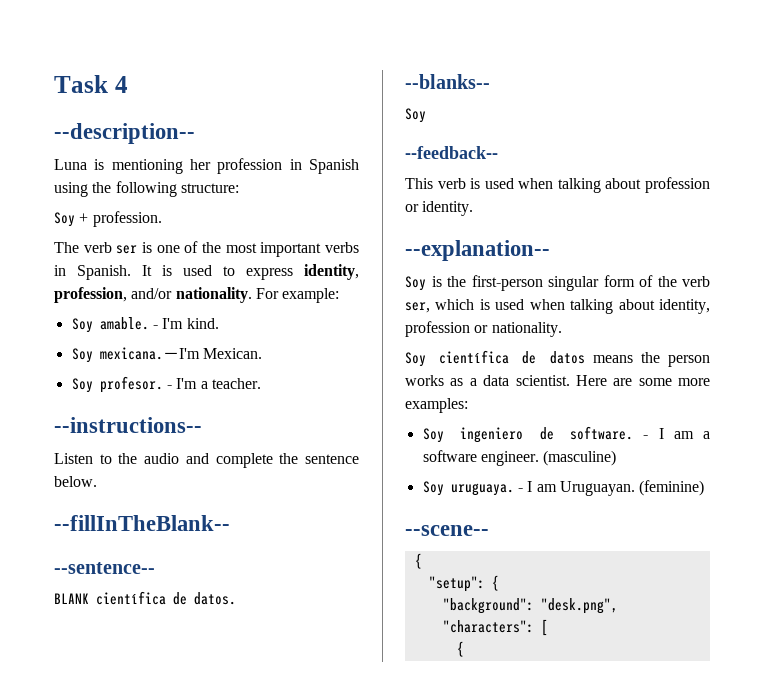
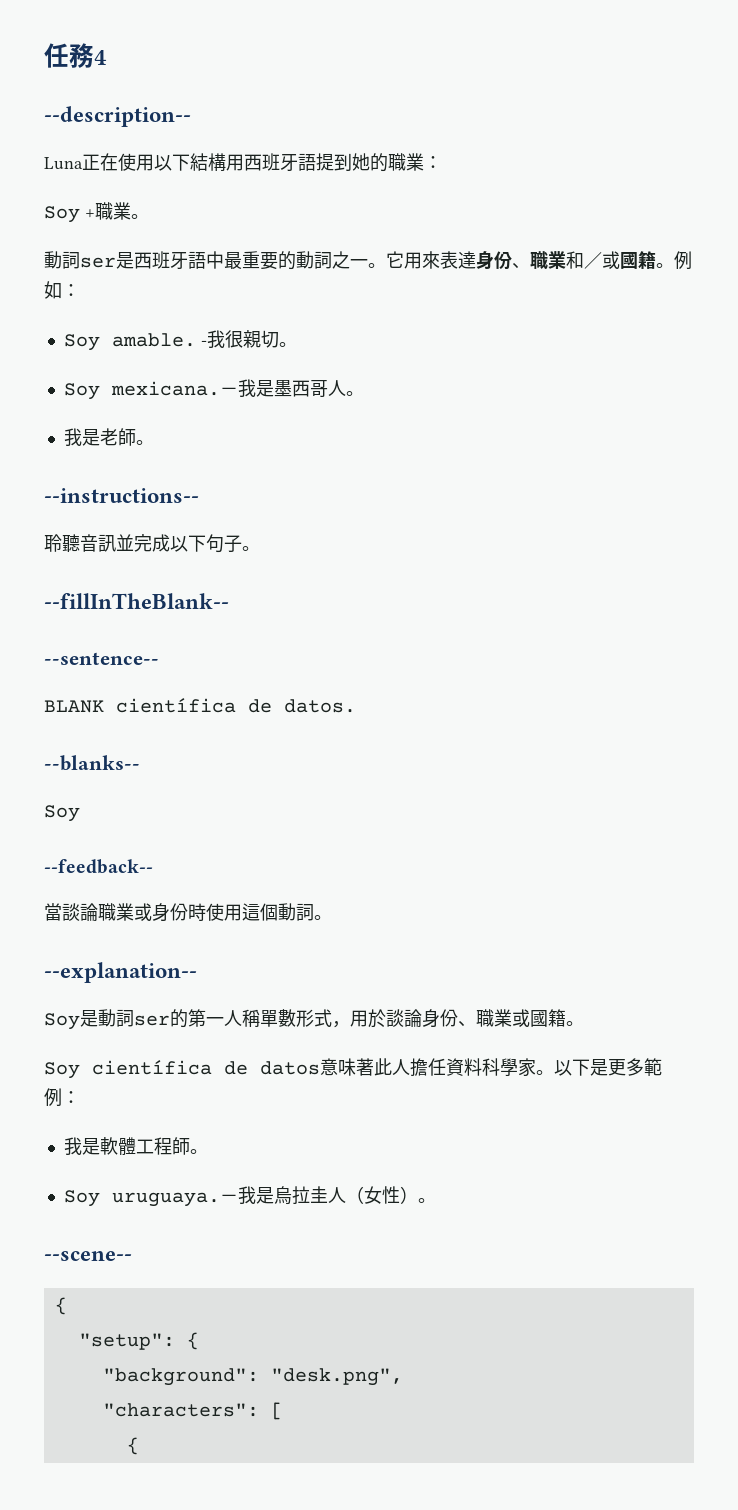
[54,75,108,93] Task -> [44,43,94,68] 任務
[94,158,360,174] [54,181,239,197] [54,211,162,227] [54,241,359,257] [54,264,359,280] [54,287,340,303] is mentioning her profession in Spanish using the following structure: // Soy + profession. // The verb ser is one of the most important verbs in Spanish. It is used to express identity, profession, and/or nationality. For example: -> [82,153,442,172] [44,202,149,223] [44,251,692,270] [44,281,80,299] 正在使用以下結構用西班牙語提到她的職業： // Soy +職業。 // 動詞ser是西班牙語中最重要的動詞之一。它用來表達身份、職業和／或國籍。例如：
[162,318,219,329] I'm kind. -> [206,330,297,348] 我很親切。
[178,348,262,359] [71,376,261,393] [54,417,202,433] [54,453,359,468] [54,476,97,487] I'm Mexican. // Soy profesor. - I'm a teacher. // --instructions-- // Listen to the audio and complete the sentence below. -> [237,379,364,397] [63,428,154,446] [44,488,199,503] [44,534,260,553] 我是墨西哥人。 // 我是老師。 // --instructions-- // 聆聽音訊並完成以下句子。
[405,177,710,193] [405,201,474,216] [405,240,550,261] [405,275,710,291] [405,299,710,314] [405,321,562,337] [405,350,710,367] [405,375,710,386] [405,398,468,413] [422,426,710,443] [422,450,617,466] [422,480,705,496] This verb is used when talking about profession or identity. // --explanation-- // Soy is the first-person singular form of the verb ser, which is used when talking about identity, profession or nationality. // Soy científica de datos means the person works as a data scientist. Here are some more examples: // Soy ingeniero de software. - I am a software engineer. (masculine) // Soy uruguaya. - I am Uruguayan. (feminine) -> [44,903,332,922] [44,962,197,983] [44,1009,584,1030] [44,1058,662,1079] [44,1088,80,1107] [63,1137,208,1155] [63,1186,436,1207] 當談論職業或身份時使用這個動詞。 // --explanation-- // Soy是動詞ser的第一人稱單數形式，用於談論身份、職業或國籍。 // Soy científica de datos意味著此人擔任資料科學家。以下是更多範例： // 我是軟體工程師。 // Soy uruguaya.－我是烏拉圭人（女性）。

